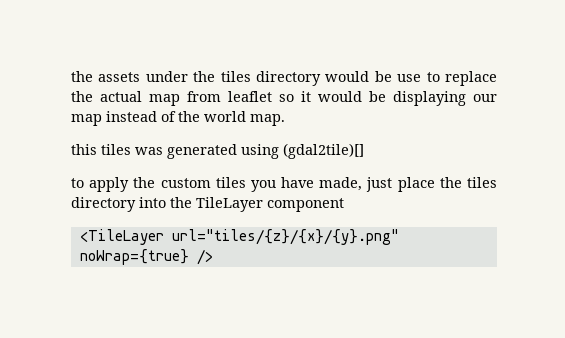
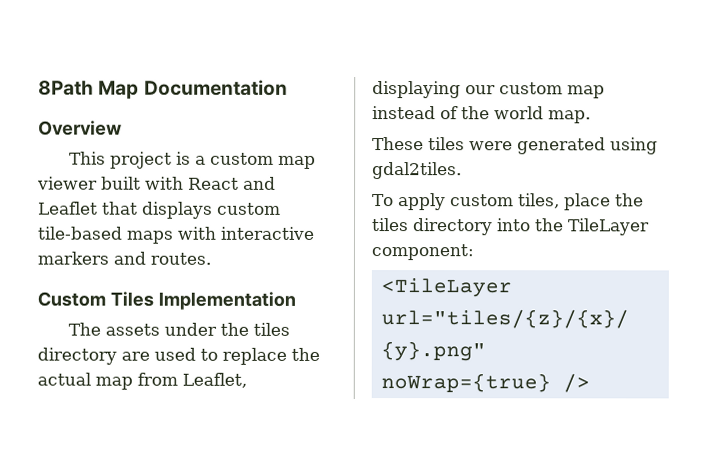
[71,71,93,82] the -> [38,79,288,99] [38,120,122,136] [68,151,316,169] [37,176,276,190] [38,201,281,219] [37,226,315,244] [37,251,211,265] [37,291,296,310] [67,322,101,336] 8Path Map Documentation // Overview // This project is a custom map viewer built with React and Leaflet that displays custom tile-based maps with interactive markers and routes. // Custom Tiles Implementation // The
[325,71,422,82] would be use -> [121,347,196,361] are used
[228,91,386,102] leaflet so it would be -> [182,372,247,388] Leaflet,
(497, 98) none -> [499,82,563,95] custom
[71,143,364,159] [71,177,393,192] this tiles was generated using (gdal2tile)[] // to apply the custom tiles you have made, just -> [372,137,658,155] [372,162,462,180] [372,193,560,211] These tiles were generated using gdal2tiles. // To apply custom tiles,
[267,198,344,212] component -> [371,244,474,261] component:

